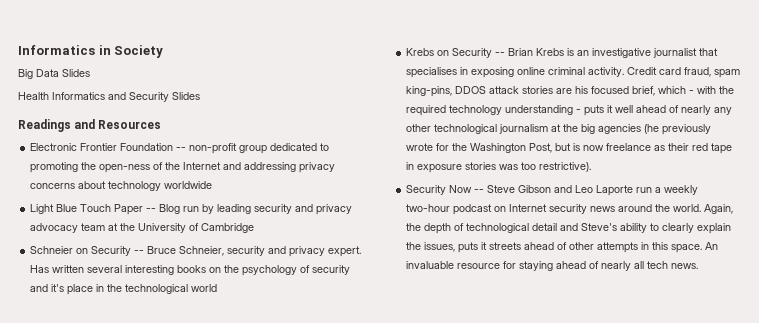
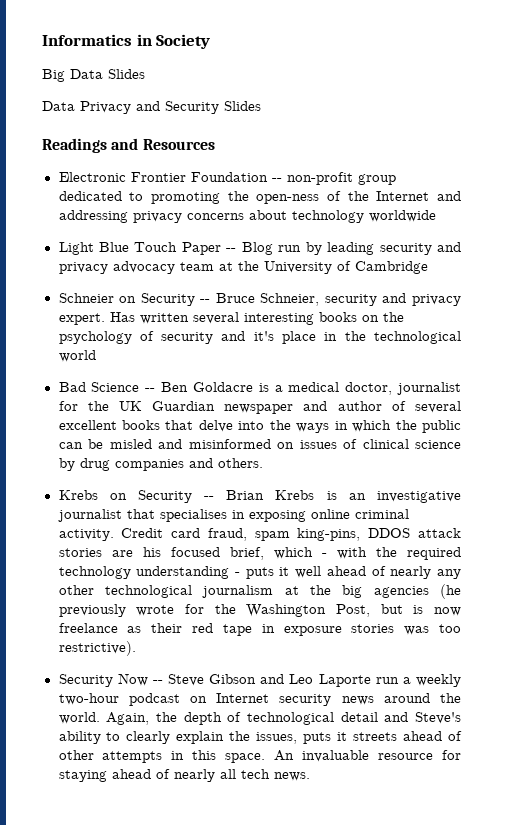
[18,92,105,100] Health Informatics -> [42,101,131,114] Data Privacy
(218, 288) none -> [58,382,461,395] [58,401,461,414] [58,420,461,433] [58,439,461,449] [58,458,263,471] // Bad Science -- Ben Goldacre is a medical doctor, journalist for the UK Guardian newspaper and author of several excellent books that delve into the ways in which the public can be misled and misinformed on issues of clinical science by drug companies and others.

